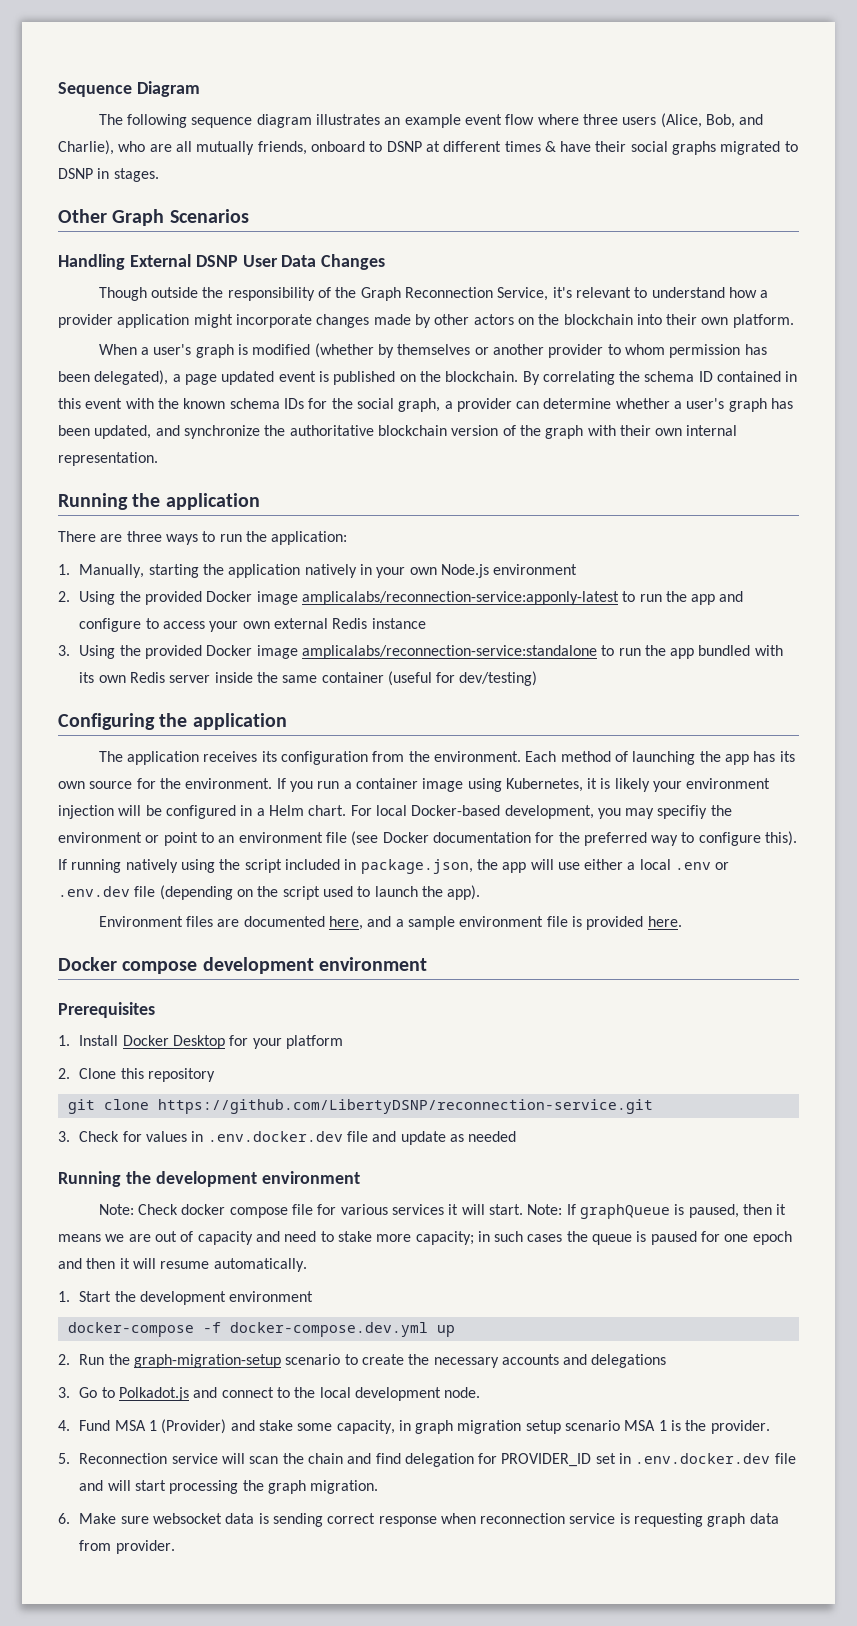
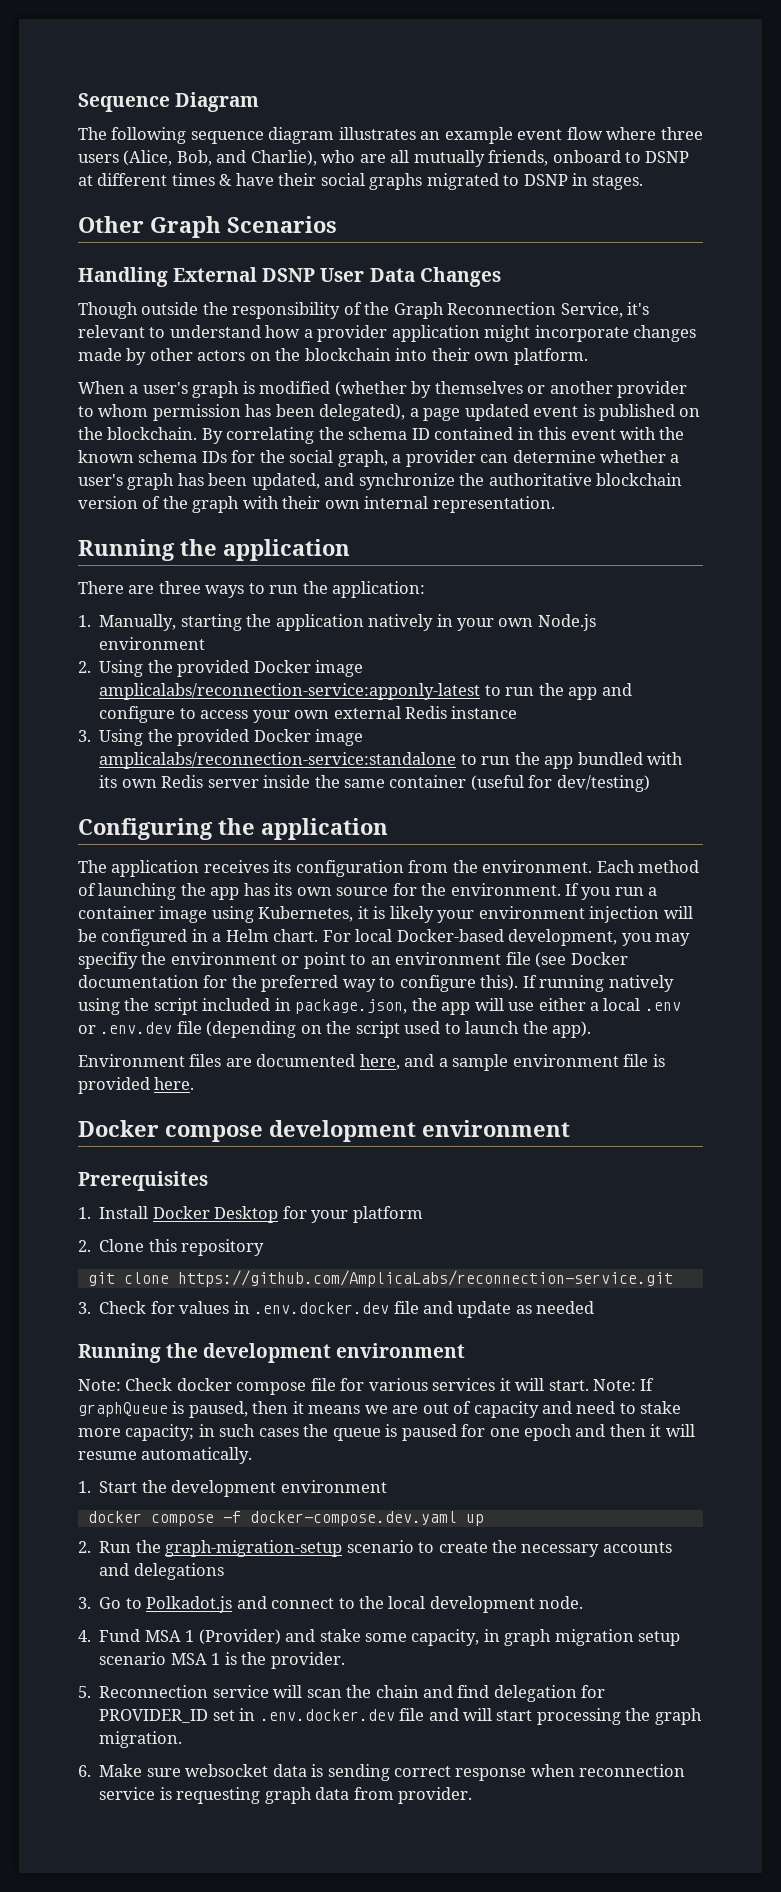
[157,1099,653,1114] https://github.com/LibertyDSNP/reconnection-service.git -> [177,1270,673,1287] https://github.com/AmplicaLabs/reconnection-service.git
[67,1322,428,1337] docker-compose -f docker-compose.dev.yml -> [87,1511,457,1526] docker compose -f docker-compose.dev.yaml

